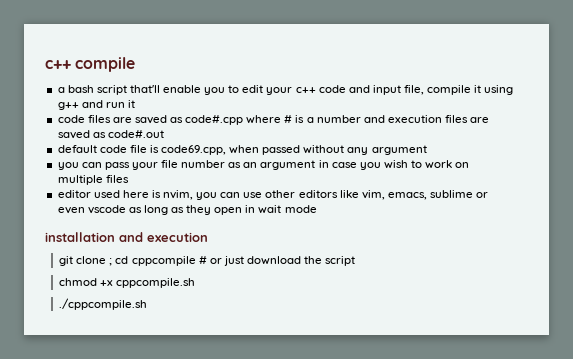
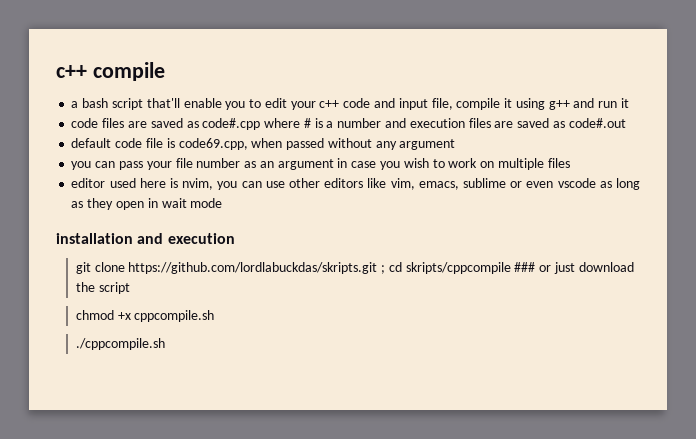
(107, 260) none -> [128,262,378,274] https://github.com/lordlabuckdas/skripts.git
[131,256,207,266] cppcompile # -> [405,262,536,274] skripts/cppcompile ###

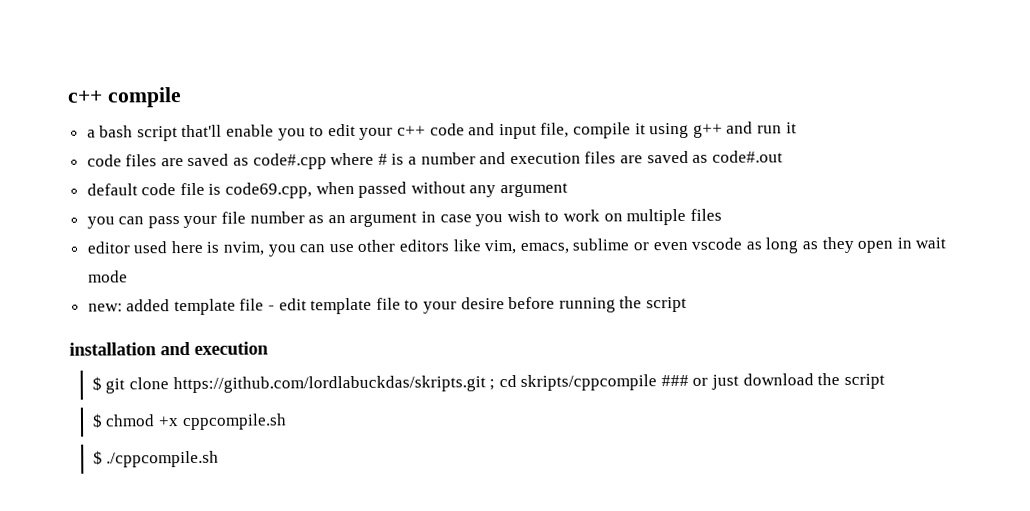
(223, 203) none -> [87,296,687,316] // new: added template file - edit template file to your desire before running the script
(235, 238) none -> [91,376,102,391] $
(130, 288) none -> [91,413,103,428] $
(215, 316) none -> [92,450,103,465] $

